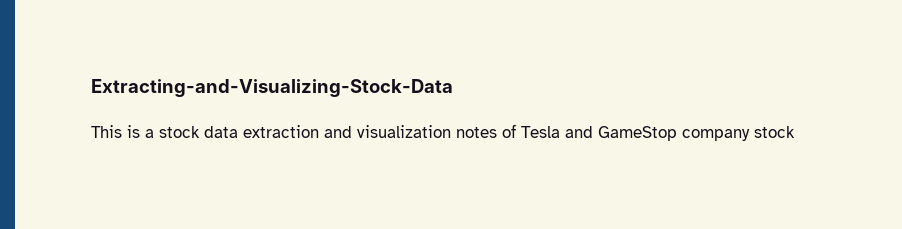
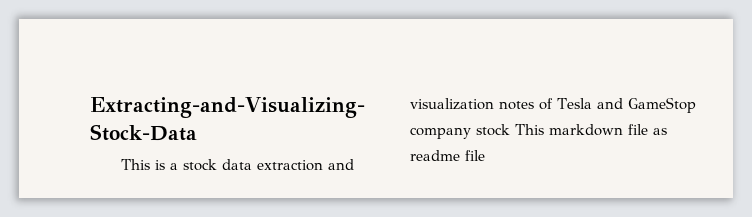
(795, 132) none -> [515,124,667,136] [410,150,485,161] This markdown file as readme file

